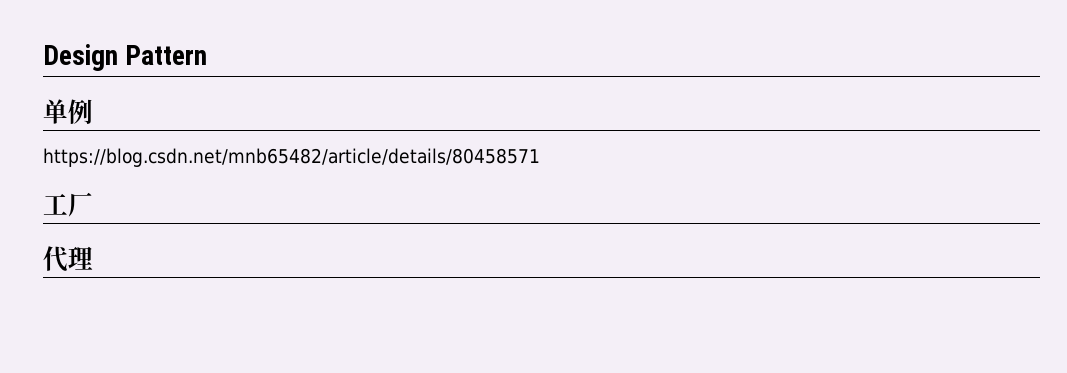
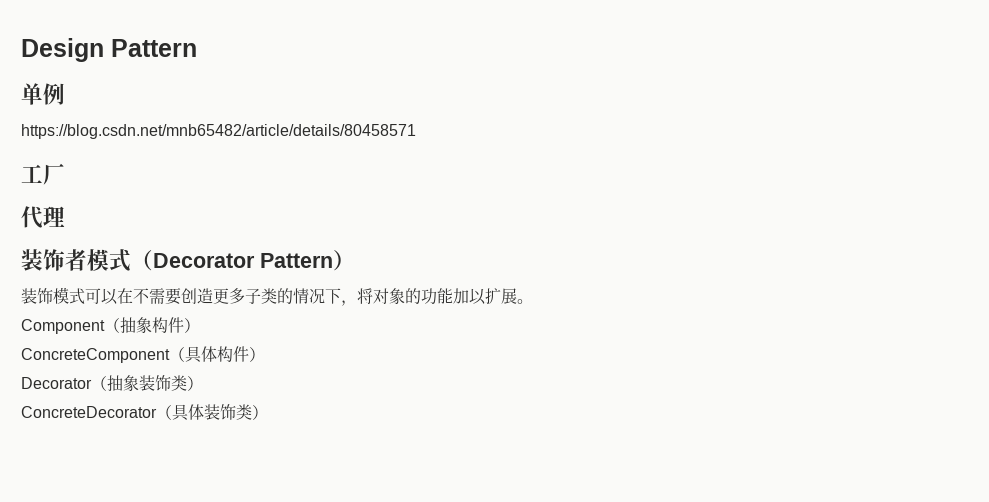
(93, 258) none -> [21,249,355,272] [21,287,533,306] [21,317,200,334] [21,346,265,363] [21,375,203,391] [21,404,268,421] // 装饰者模式（Decorator Pattern） // 装饰模式可以在不需要创造更多子类的情况下，将对象的功能加以扩展。 // Component（抽象构件） // ConcreteComponent（具体构件） // Decorator（抽象装饰类） // ConcreteDecorator（具体装饰类）

